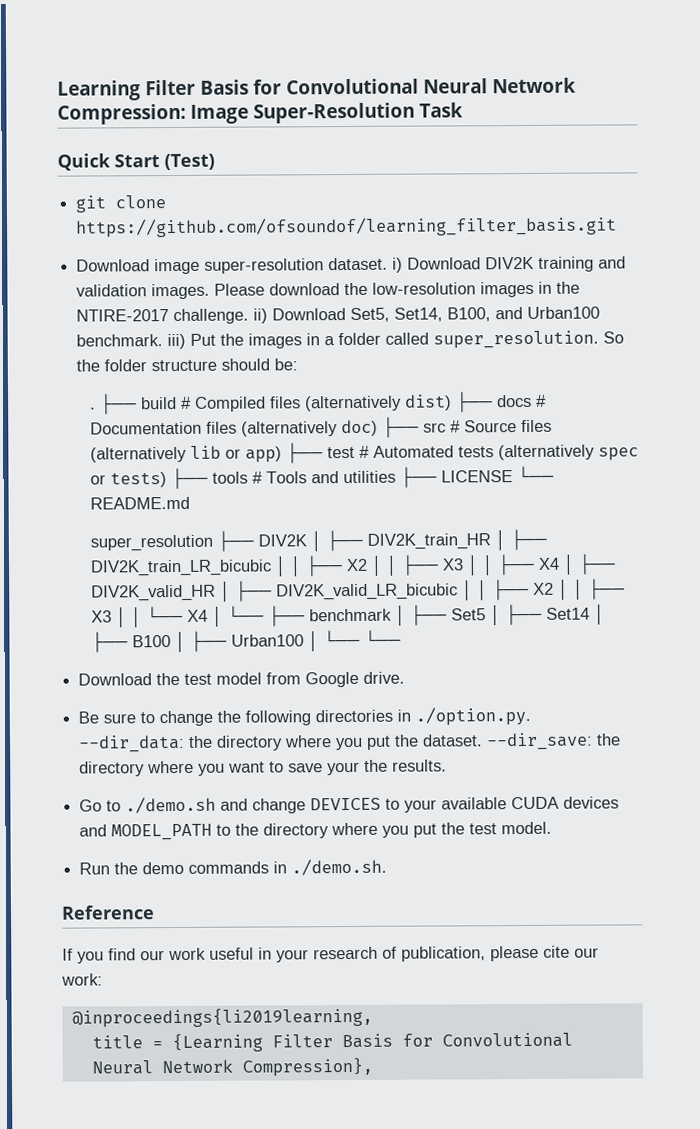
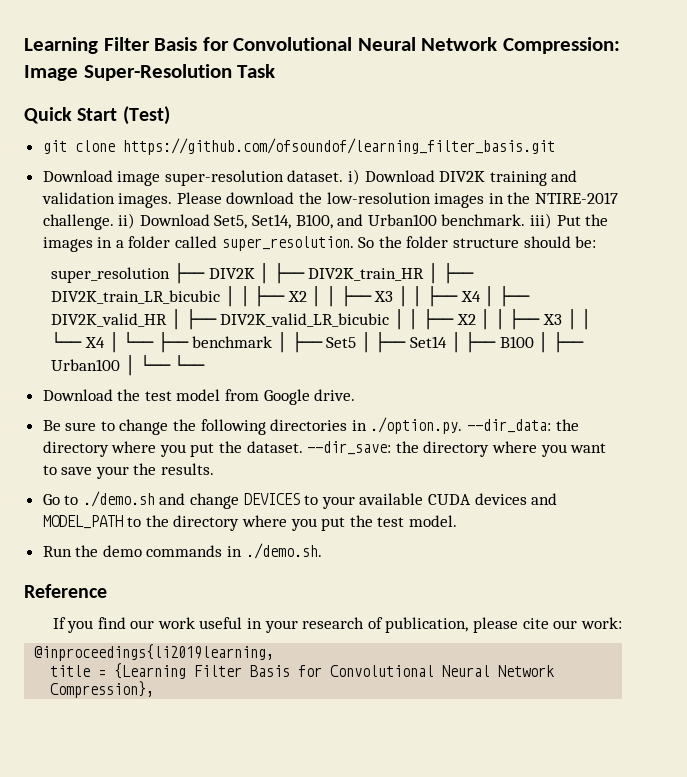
[89,391,547,415] [89,416,552,438] [89,442,639,464] [89,465,554,490] [89,496,190,510] // . ├── build # Compiled files (alternatively dist) ├── docs # Documentation files (alternatively doc) ├── src # Source files (alternatively lib or app) ├── test # Automated tests (alternatively spec or tests) ├── tools # Tools and utilities ├── LICENSE └── README.md -> (597, 242) none

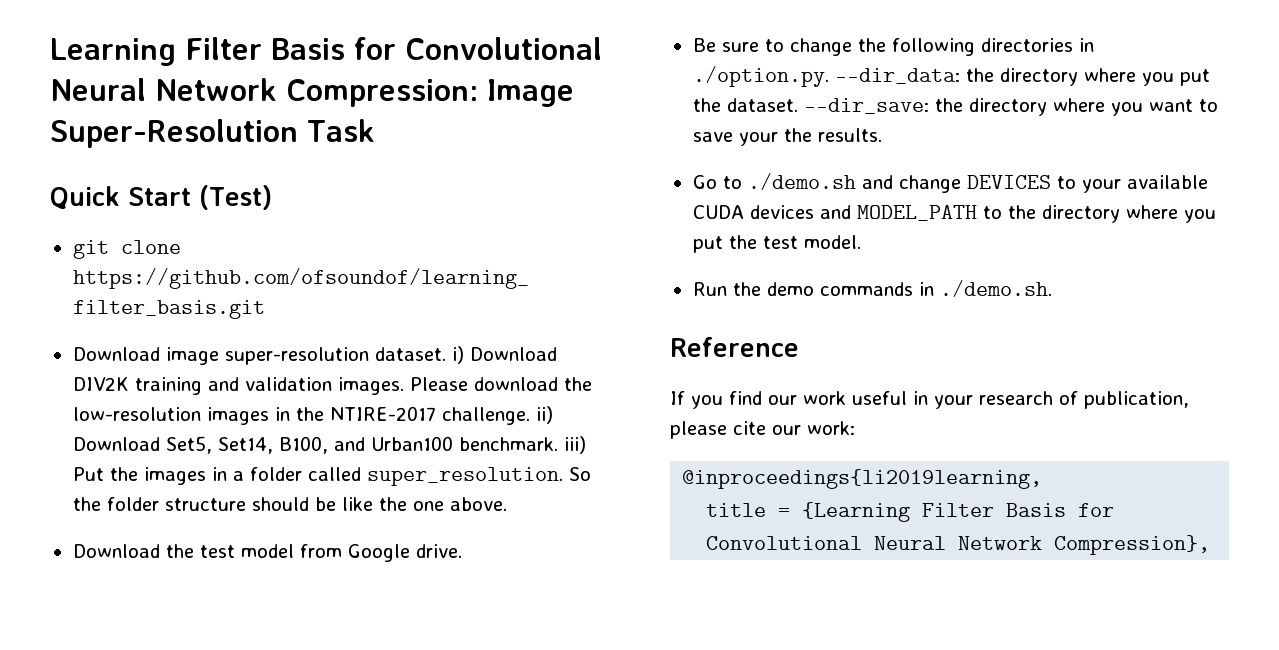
[575,236,597,248] [51,263,474,284] [51,286,530,307] [51,309,592,330] [51,332,584,353] [51,355,206,376] be: // super_resolution ├── DIV2K │ ├── DIV2K_train_HR │ ├── DIV2K_train_LR_bicubic │ │ ├── X2 │ │ ├── X3 │ │ ├── X4 │ ├── DIV2K_valid_HR │ ├── DIV2K_valid_LR_bicubic │ │ ├── X2 │ │ ├── X3 │ │ └── X4 │ └── ├── benchmark │ ├── Set5 │ ├── Set14 │ ├── B100 │ ├── Urban100 │ └── └── -> [314,497,507,511] be like the one above.

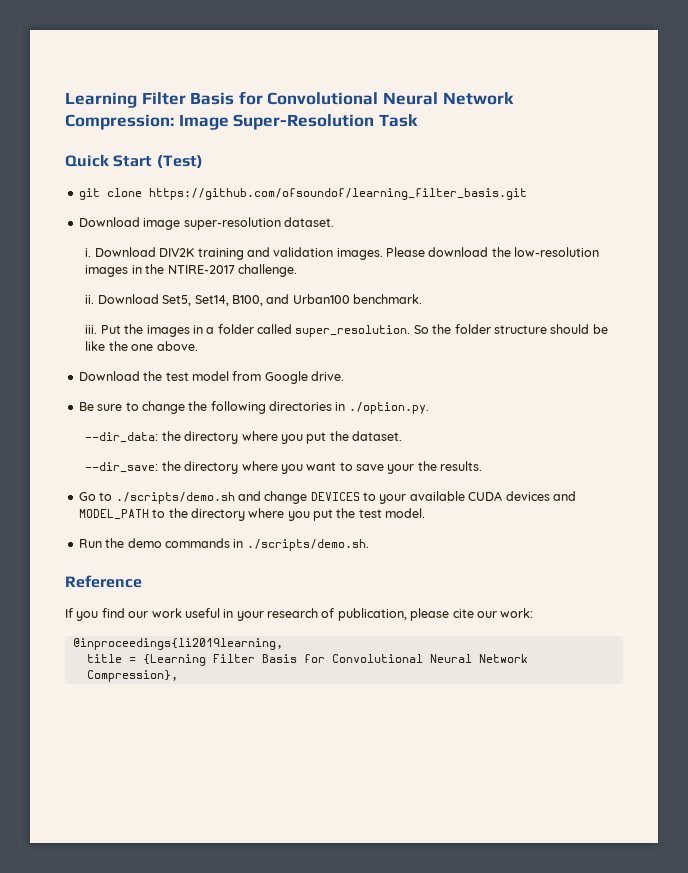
[451,346,464,364] i) -> [85,248,92,257] // i.
[535,406,553,424] ii) -> [85,295,95,304] // ii.
[563,436,586,454] iii) -> [85,325,98,334] // iii.
(829, 76) none -> (429, 408) //
(798, 105) none -> (403, 436) //
[747,173,856,190] ./demo.sh -> [115,492,235,504] ./scripts/demo.sh
[939,280,1052,297] ./demo.sh. -> [246,539,369,551] ./scripts/demo.sh.

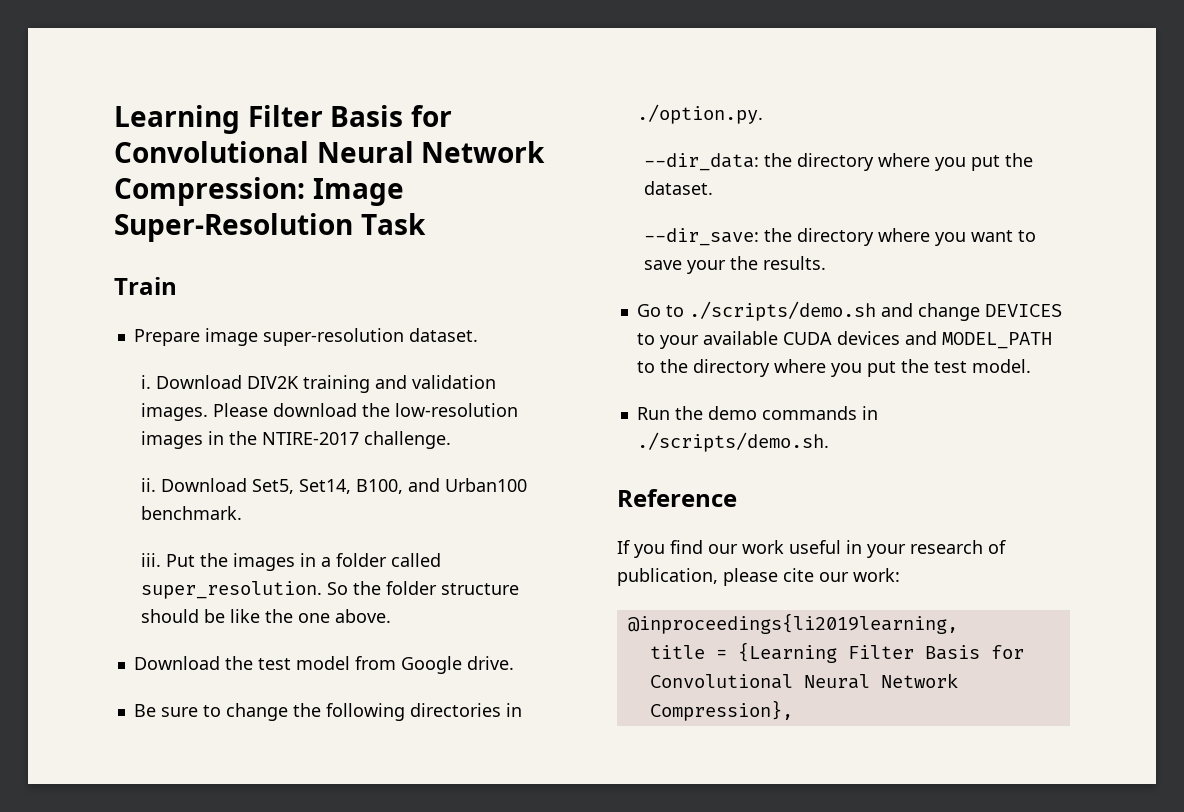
[65,154,203,169] [78,188,527,200] [78,217,140,227] Quick Start (Test) // git clone https://github.com/ofsoundof/learning_filter_basis.git // Download -> [114,277,177,295] [133,329,200,346] Train // Prepare

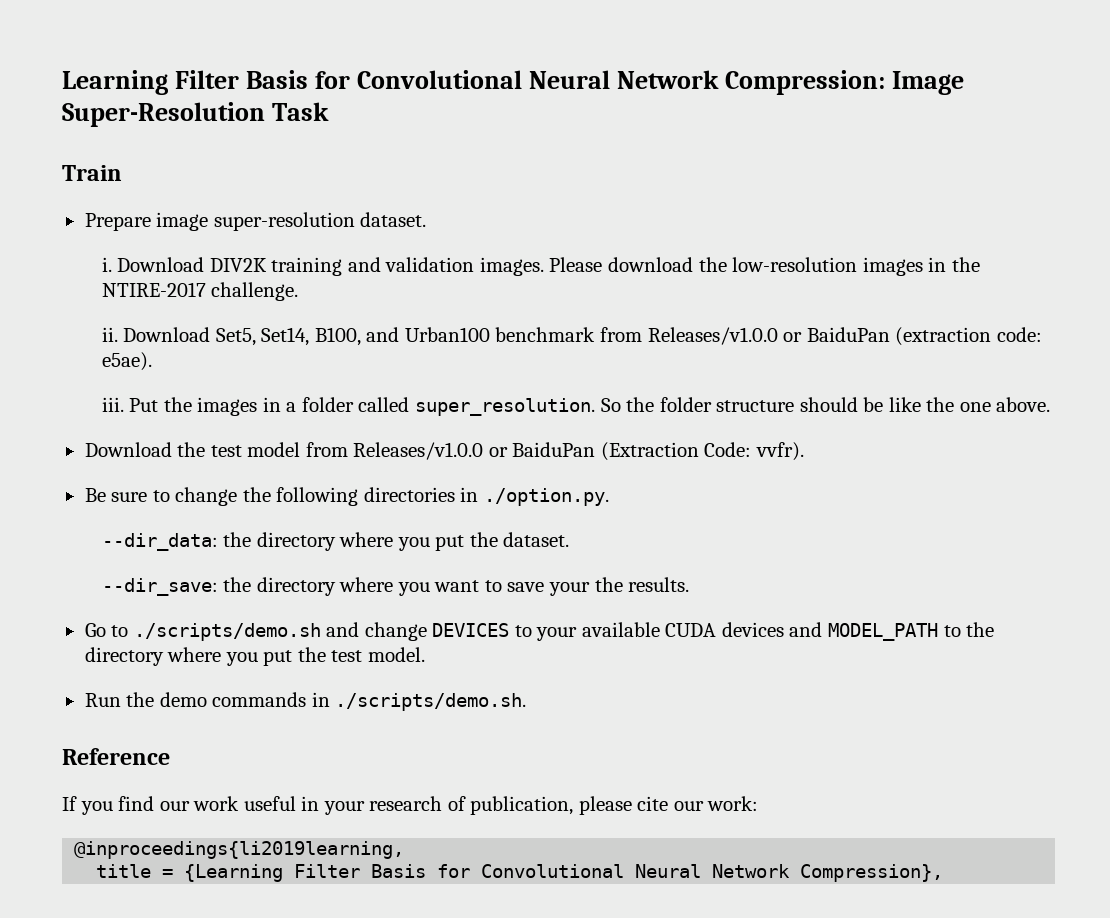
[141,506,243,520] benchmark. -> [495,327,1042,346] [101,352,152,371] benchmark from Releases/v1.0.0 or BaiduPan (extraction code: e5ae).
[400,656,514,674] Google drive. -> [353,442,804,461] Releases/v1.0.0 or BaiduPan (Extraction Code: vvfr).

